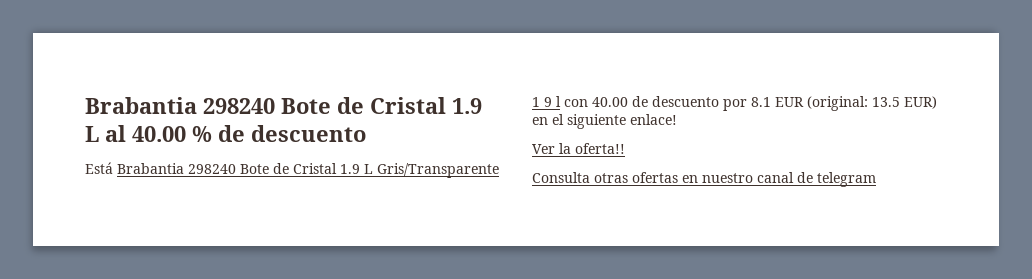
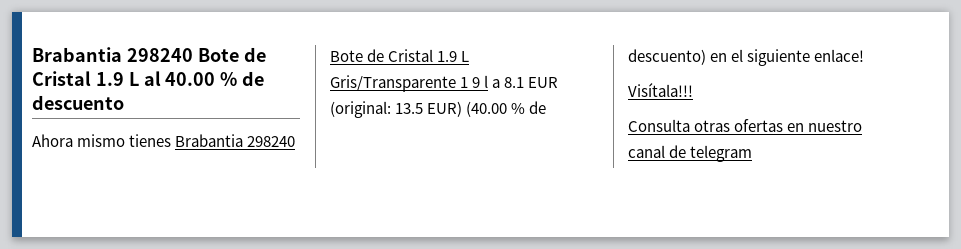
[85,162,113,174] Está -> [32,134,172,147] Ahora mismo tienes
[564,96,747,111] con 40.00 de descuento por -> [492,79,501,88] a
(937, 102) none -> [466,101,547,117] [628,49,706,65] (40.00 % de descuento)
[532,143,625,154] Ver la oferta!! -> [628,83,693,97] Visítala!!!

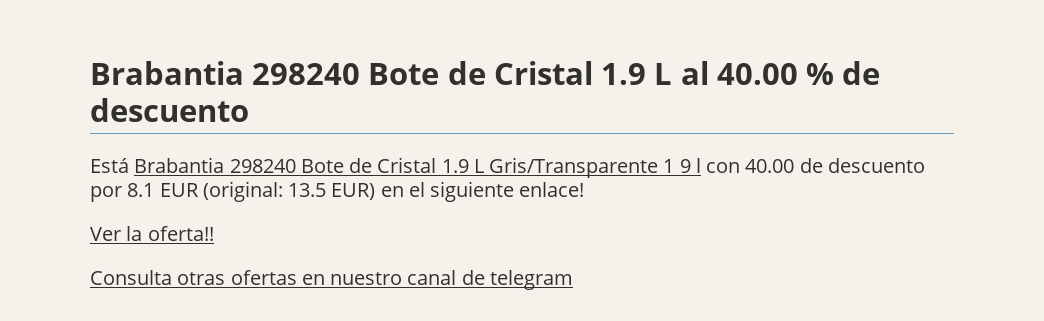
[32,134,172,147] Ahora mismo tienes -> [90,158,129,173] Está
[492,79,501,88] a -> [706,158,925,173] [90,186,122,202] con 40.00 de descuento por
[466,101,547,117] [628,49,706,65] (40.00 % de descuento) -> (376, 191) none
[628,83,693,97] Visítala!!! -> [90,226,214,241] Ver la oferta!!

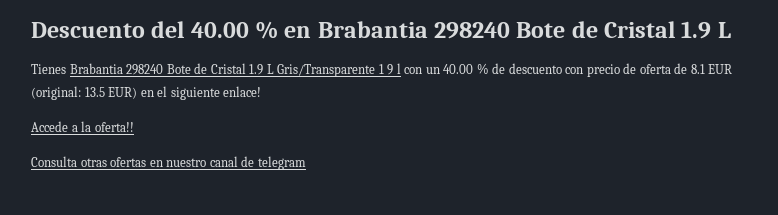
[90,61,881,85] [90,98,249,122] [90,158,129,173] Brabantia 298240 Bote de Cristal 1.9 L al 40.00 % de descuento // Está -> [31,21,731,39] [31,64,66,74] Descuento del 40.00 % en Brabantia 298240 Bote de Cristal 1.9 L // Tienes
[745,158,925,173] [90,186,122,202] 40.00 de descuento por -> [425,63,688,77] un 40.00 % de descuento con precio de oferta de
[90,227,121,241] Ver -> [31,121,78,132] Accede a

